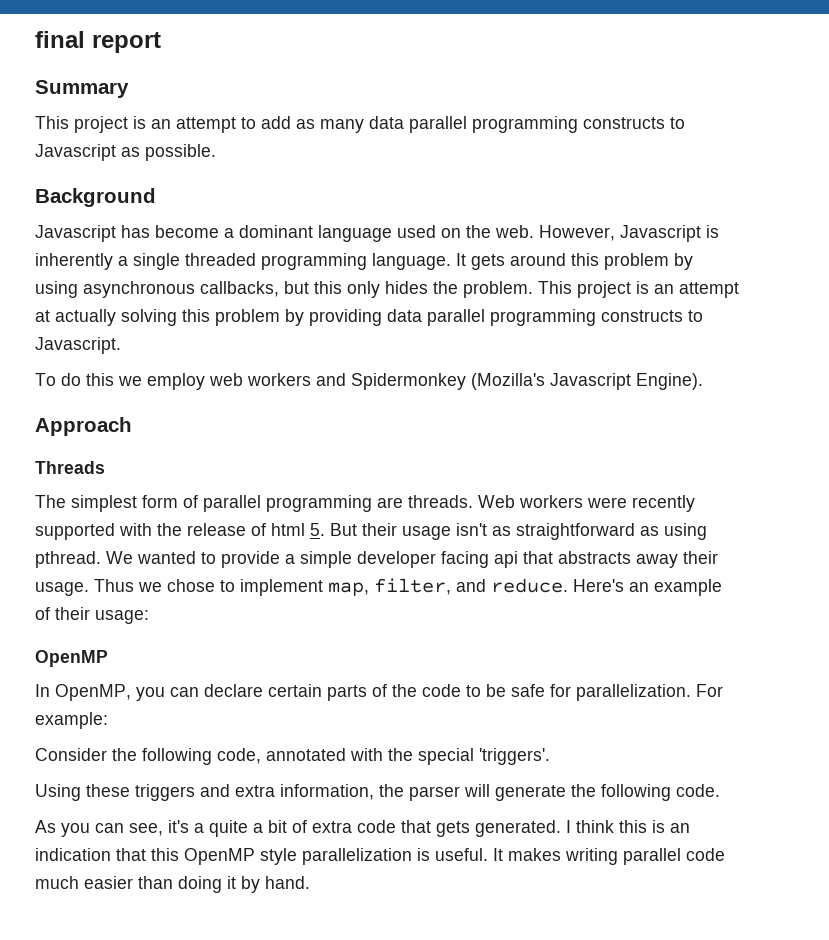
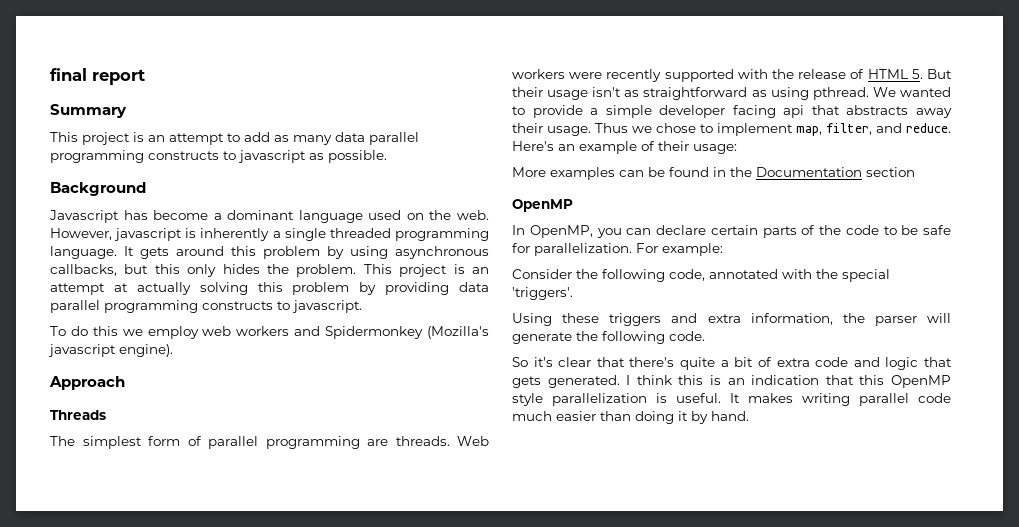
[35,144,116,161] Javascript -> [238,150,306,163] javascript
[620,225,701,242] Javascript -> [114,228,183,241] javascript
[35,337,121,354] Javascript. -> [292,300,362,313] javascript.
[550,373,703,390] Javascript Engine). -> [48,344,173,357] javascript engine).
[271,523,305,536] html -> [867,69,908,79] HTML
(149, 617) none -> [512,167,915,180] // More examples can be found in the Documentation section
[35,820,204,837] As you can see, it's a -> [512,357,675,367] So it's clear that there's
(396, 826) none -> [853,357,919,370] and logic

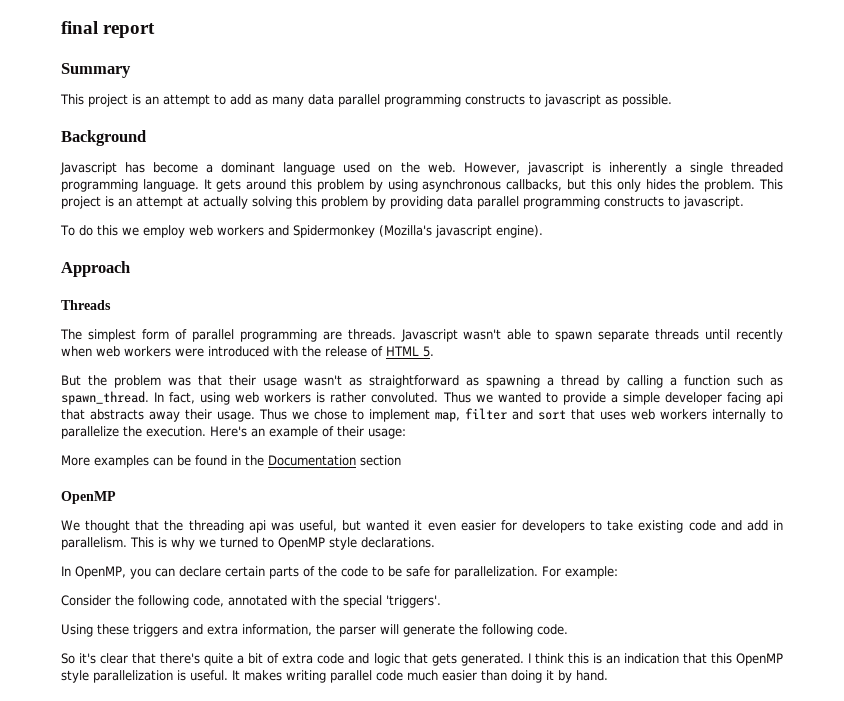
[457,436,489,446] [512,69,734,82] Web workers were recently supported -> [400,329,783,342] [61,346,269,357] Javascript wasn't able to spawn separate threads until recently when web workers were introduced
[927,69,952,79] But -> [61,375,222,388] // But the problem was that
[592,87,622,97] isn't -> [304,375,342,386] wasn't
[770,87,896,100] using pthread. We -> [486,375,783,388] [61,391,493,405] spawning a thread by calling a function such as spawn_thread. In fact, using web workers is rather convoluted. Thus we
[826,123,951,135] filter, and reduce. -> [465,408,783,422] [61,426,206,439] filter and sort that uses web workers internally to parallelize the execution.
(573, 205) none -> [61,520,783,533] [61,537,435,550] // We thought that the threading api was useful, but wanted it even easier for developers to take existing code and add in parallelism. This is why we turned to OpenMP style declarations.

